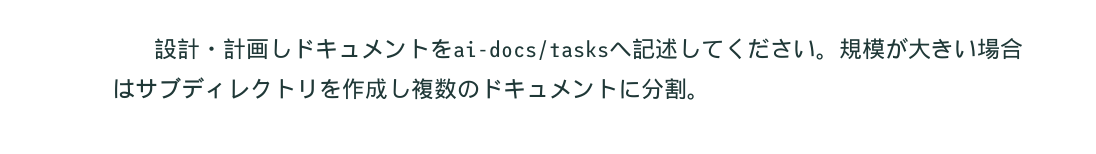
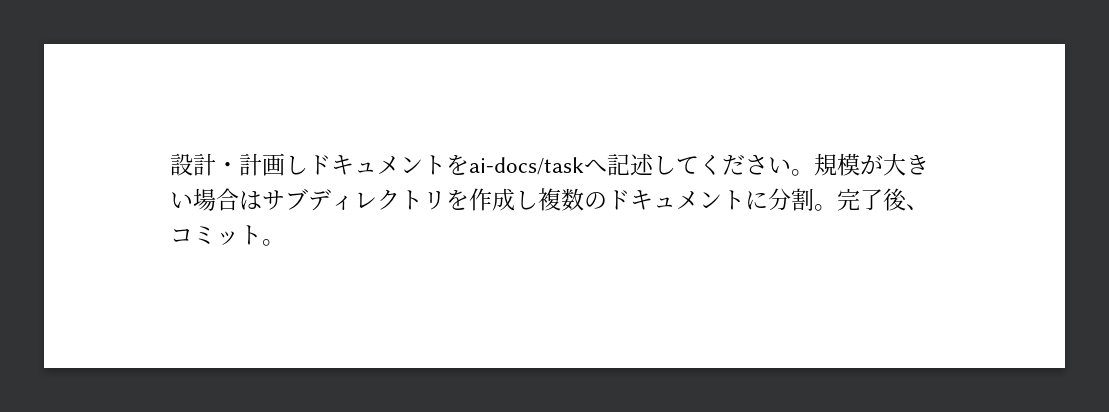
[453,40,610,60] ai-docs/tasks -> [469,157,584,175] ai-docs/task
(710, 96) none -> [837,188,929,211] [170,225,285,246] 完了後、コミット。

